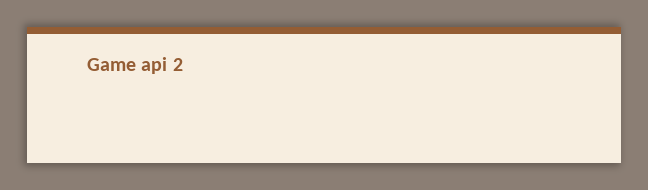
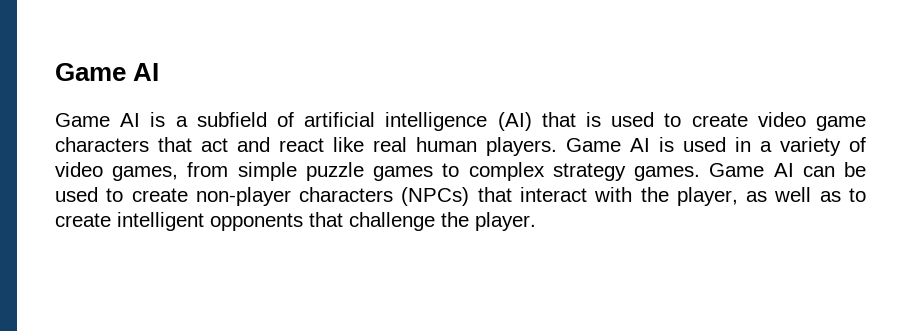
[87,57,183,74] Game api 2 -> [55,63,160,81] [55,112,867,131] [55,137,866,156] [55,162,867,181] [55,187,867,206] [55,212,536,231] Game AI // Game AI is a subfield of artificial intelligence (AI) that is used to create video game characters that act and react like real human players. Game AI is used in a variety of video games, from simple puzzle games to complex strategy games. Game AI can be used to create non-player characters (NPCs) that interact with the player, as well as to create intelligent opponents that challenge the player.

